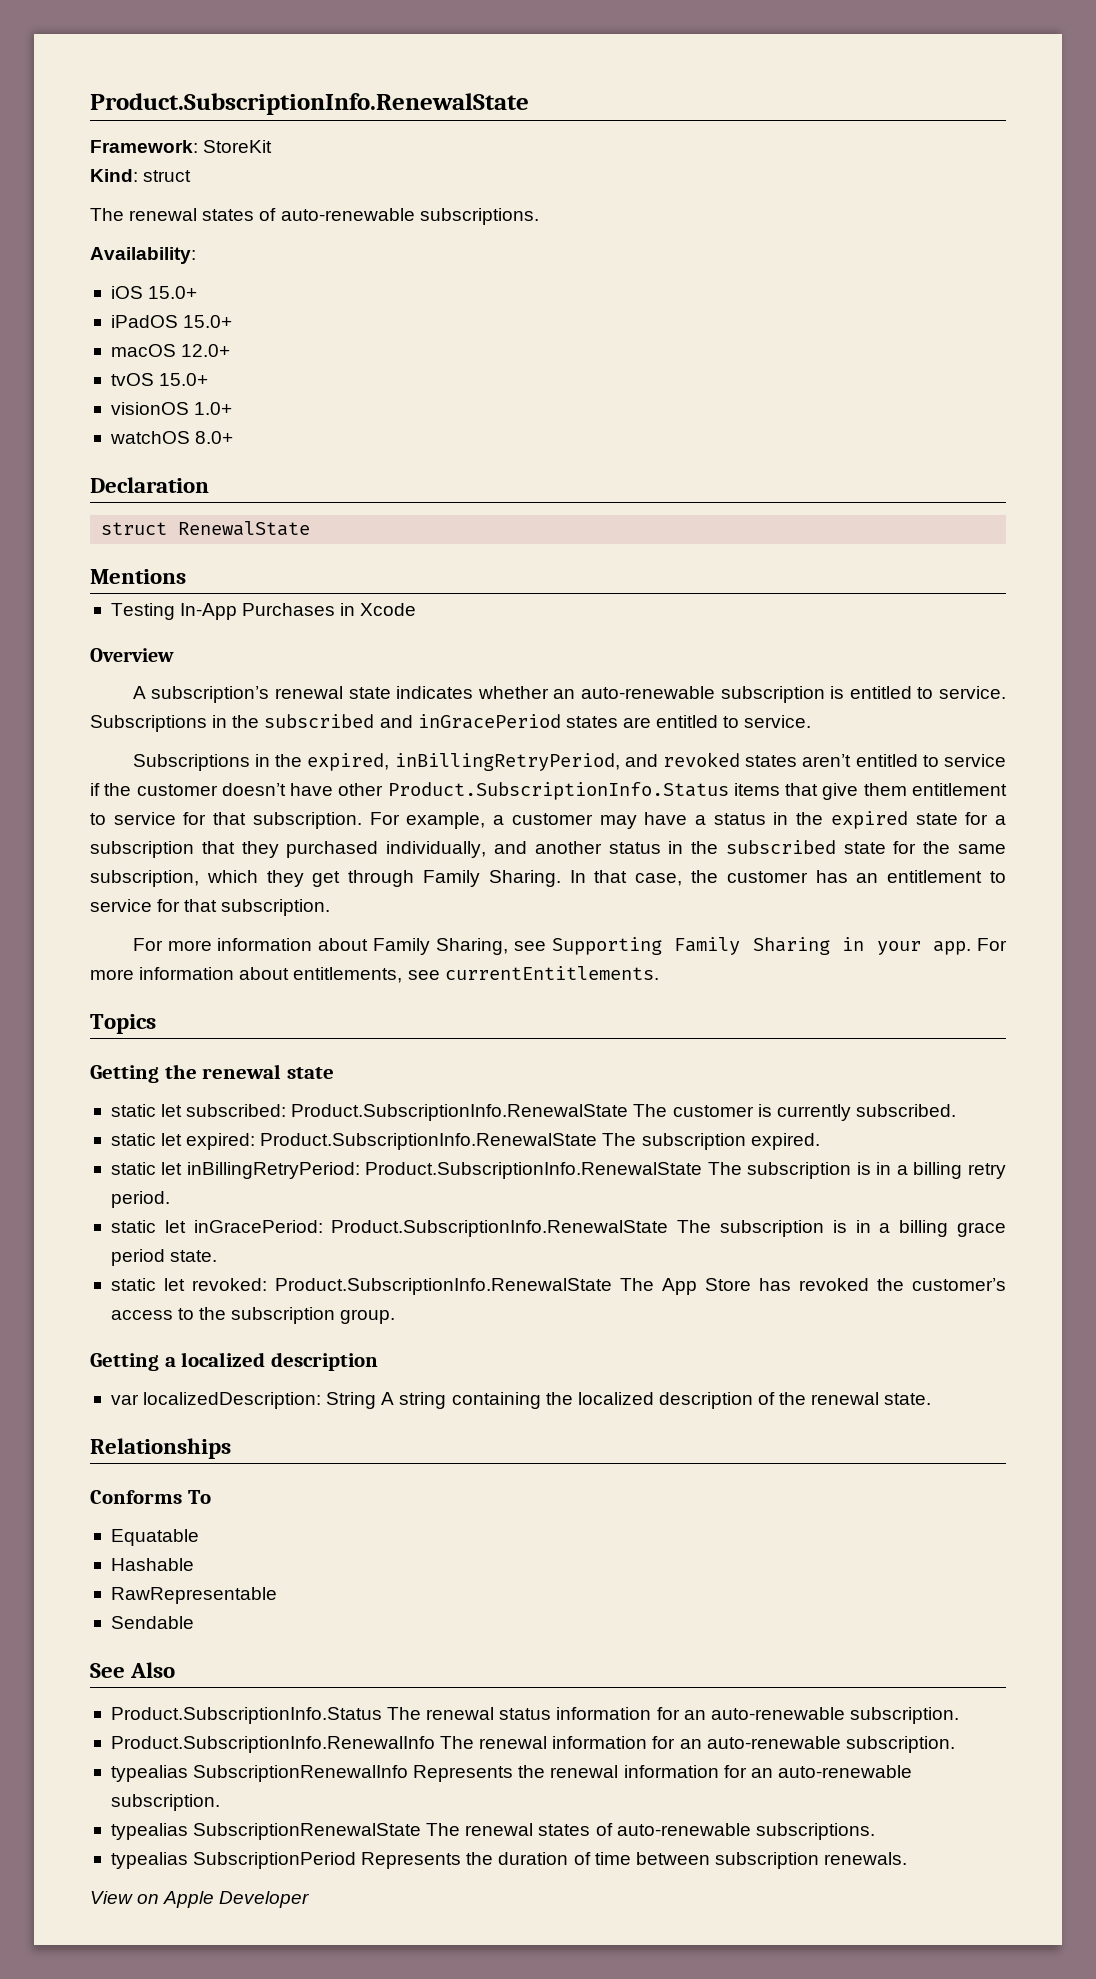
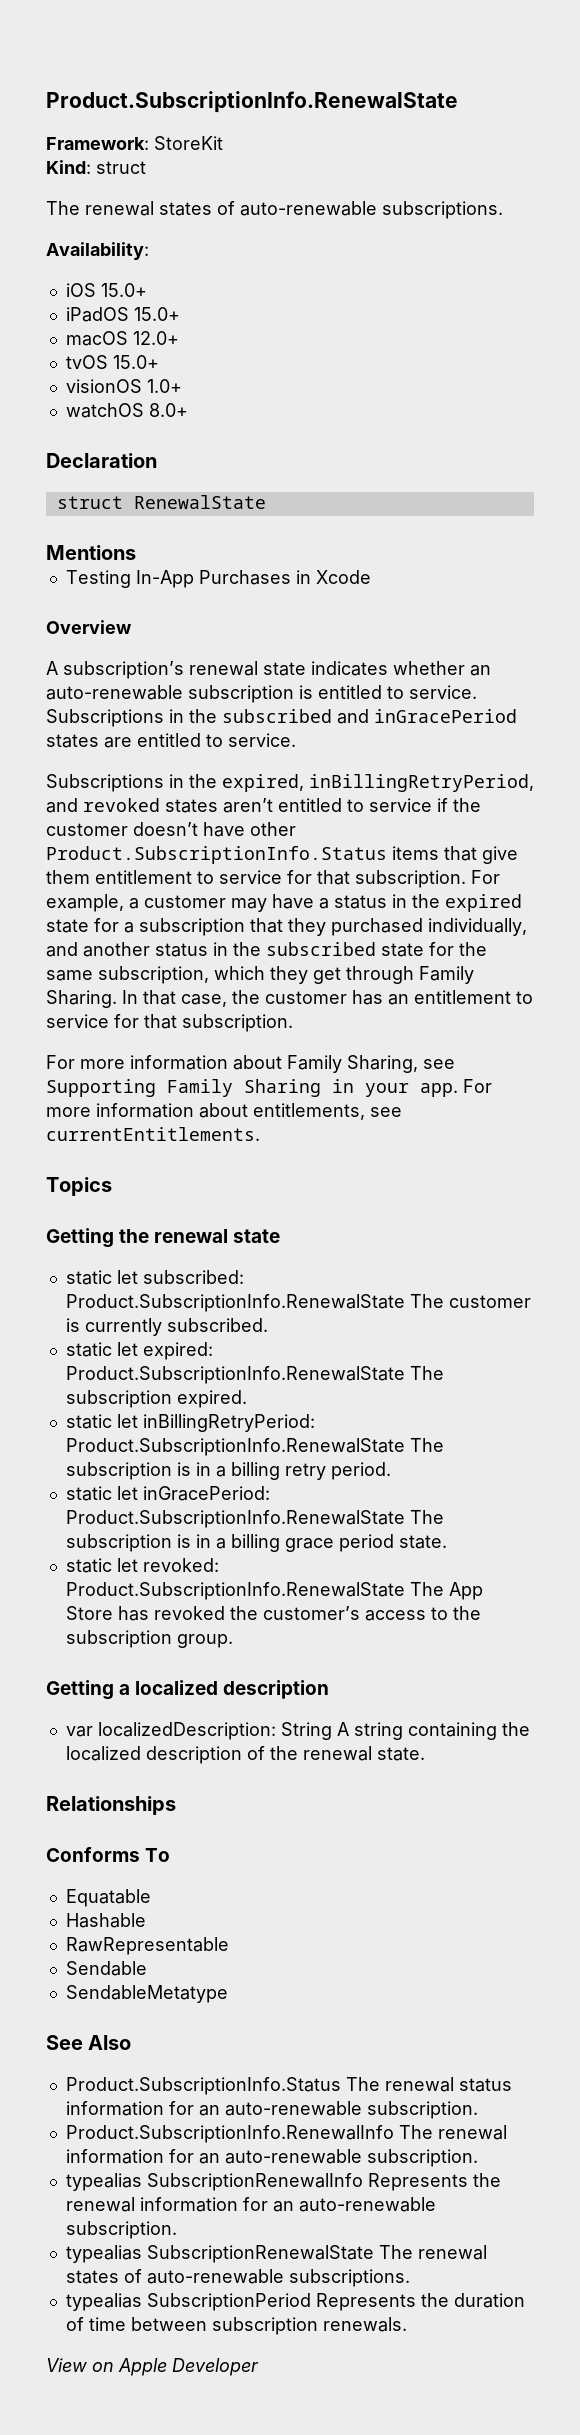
(194, 1622) none -> [65,1985,228,2003] // SendableMetatype

